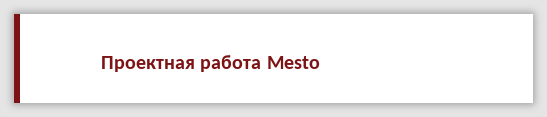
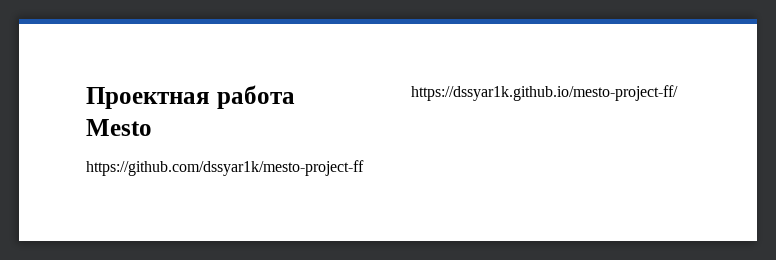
(320, 62) none -> [86,160,364,176] [411,85,678,101] // https://github.com/dssyar1k/mesto-project-ff https://dssyar1k.github.io/mesto-project-ff/

